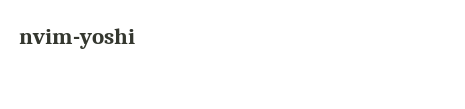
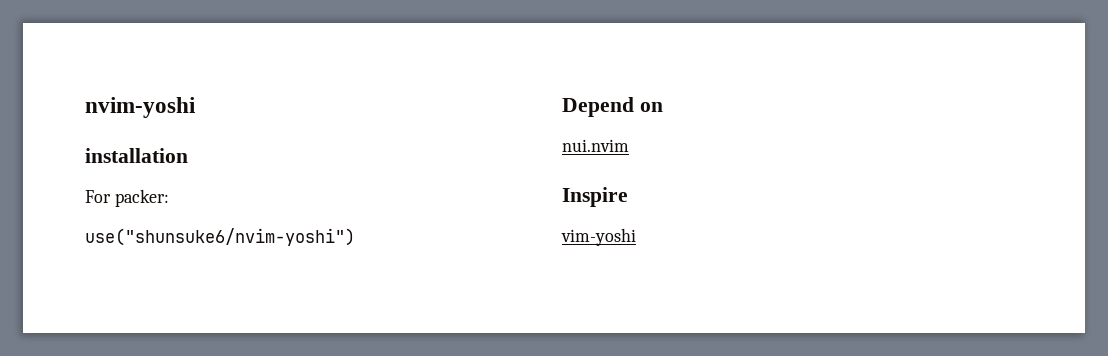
(135, 38) none -> [85,148,188,163] [85,189,169,207] [85,228,355,246] [562,97,663,117] [562,139,629,152] [562,187,628,207] [561,228,636,246] // installation // For packer: // use("shunsuke6/nvim-yoshi") // Depend on // nui.nvim // Inspire // vim-yoshi

